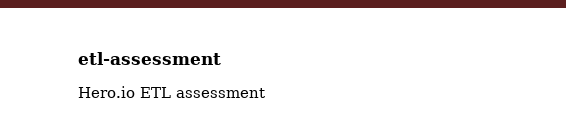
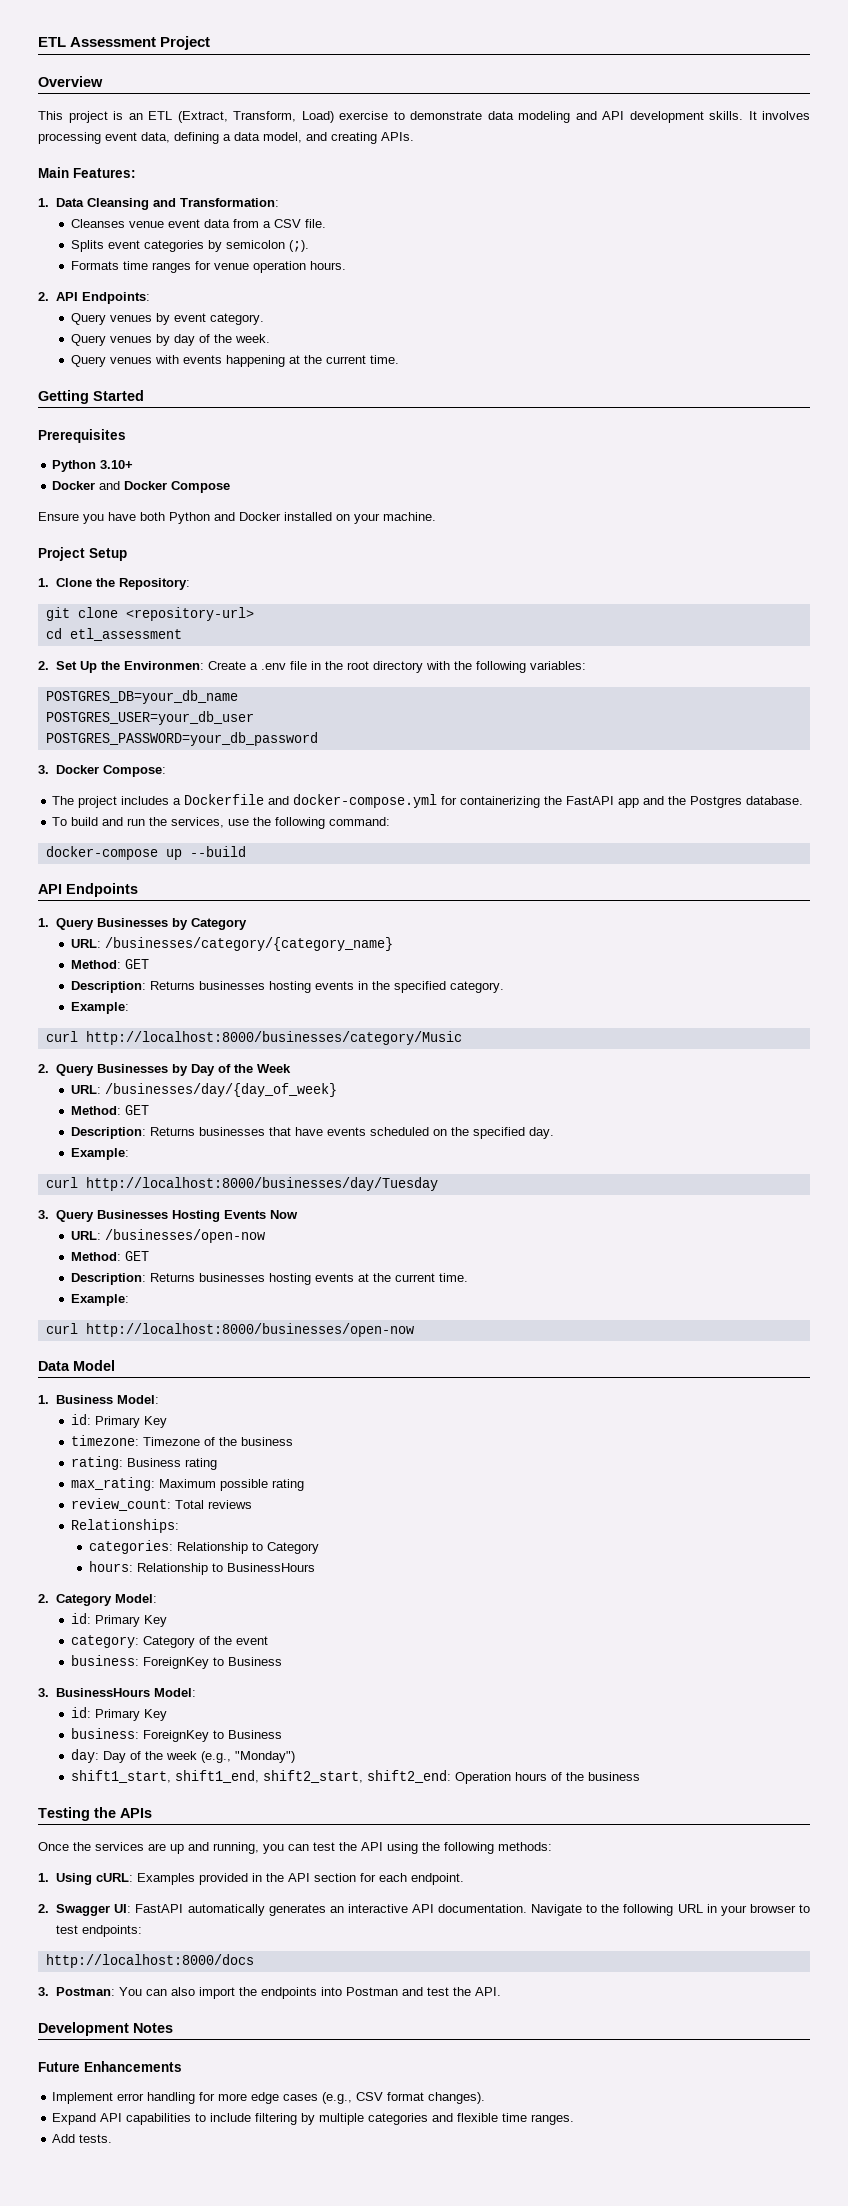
[78,52,221,65] [78,86,265,98] etl-assessment // Hero.io ETL assessment -> [38,36,211,50] [38,76,103,87] [38,111,810,123] [38,132,414,144] [38,167,136,178] [38,198,280,210] [70,219,326,228] [70,240,309,252] [70,261,346,273] [38,292,151,304] [70,313,264,325] [70,334,270,346] [70,355,399,367] [38,390,144,404] [38,429,126,443] [52,460,134,472] [52,481,231,493] [38,512,436,524] [38,547,127,561] [38,578,191,590] [45,607,254,621] [45,628,182,641] [38,661,587,673] [45,690,238,704] [45,711,254,725] [45,732,318,746] [38,765,167,777] [52,794,804,808] [52,817,391,829] [45,846,246,860] [38,883,138,897] [38,918,248,930] [70,937,393,951] [70,959,149,969] [70,981,504,993] [70,1002,129,1014] [45,1031,462,1045] [38,1064,292,1076] [70,1083,337,1097] [70,1105,149,1115] [70,1127,554,1139] [70,1148,129,1160] [45,1177,438,1191] [38,1210,299,1222] [70,1229,265,1243] [70,1251,149,1261] [70,1273,468,1285] [70,1294,129,1306] [45,1323,414,1337] [38,1360,115,1371] [38,1395,160,1404] [70,1414,167,1428] [70,1435,293,1446] [70,1456,217,1470] [70,1477,304,1491] [70,1498,252,1511] [70,1519,179,1533] [88,1540,319,1554] [88,1561,315,1575] [38,1594,158,1606] [70,1613,167,1627] [70,1635,268,1648] [70,1655,282,1669] [38,1688,197,1697] [70,1707,167,1721] [70,1728,282,1742] [70,1749,295,1763] [70,1770,640,1784] [38,1807,152,1821] [38,1842,552,1854] [38,1873,465,1885] [38,1904,810,1916] [56,1925,143,1937] [45,1954,254,1968] [38,1987,502,1999] [38,2022,173,2036] [38,2061,182,2072] [52,2092,486,2104] [52,2113,575,2125] [52,2134,113,2143] ETL Assessment Project // Overview // This project is an ETL (Extract, Transform, Load) exercise to demonstrate data modeling and API development skills. It involves processing event data, defining a data model, and creating APIs. // Main Features: // 1. Data Cleansing and Transformation: // Cleanses venue event data from a CSV file. // Splits event categories by semicolon (;). // Formats time ranges for venue operation hours. // 2. API Endpoints: // Query venues by event category. // Query venues by day of the week. // Query venues with events happening at the current time. // Getting Started // Prerequisites // Python 3.10+ // Docker and Docker Compose // Ensure you have both Python and Docker installed on your machine. // Project Setup // 1. Clone the Repository: // git clone <repository-url> // cd etl_assessment // 2. Set Up the Environmen: Create a .env file in the root directory with the following variables: // POSTGRES_DB=your_db_name // POSTGRES_USER=your_db_user // POSTGRES_PASSWORD=your_db_password // 3. Docker Compose: // The project includes a Dockerfile and docker-compose.yml for containerizing the FastAPI app and the Postgres database. // To build and run the services, use the following command: // docker-compose up --build // API Endpoints // 1. Query Businesses by Category // URL: /businesses/category/{category_name} // Method: GET // Description: Returns businesses hosting events in the specified category. // Example: // curl http://localhost:8000/businesses/category/Music // 2. Query Businesses by Day of the Week // URL: /businesses/day/{day_of_week} // Method: GET // Description: Returns businesses that have events scheduled on the specified day. // Example: // curl http://localhost:8000/businesses/day/Tuesday // 3. Query Businesses Hosting Events Now // URL: /businesses/open-now // Method: GET // Description: Returns businesses hosting events at the current time. // Example: // curl http://localhost:8000/businesses/open-now // Data Model // 1. Business Model: // id: Primary Key // timezone: Timezone of the business // rating: Business rating // max_rating: Maximum possible rating // review_count: Total reviews // Relationships: // categories: Relationship to Category // hours: Relationship to BusinessHours // 2. Category Model: // id: Primary Key // category: Category of the event // business: ForeignKey to Business // 3. BusinessHours Model: // id: Primary Key // business: ForeignKey to Business // day: Day of the week (e.g., "Monday") // shift1_start, shift1_end, shift2_start, shift2_end: Operation hours of the business // Testing the APIs // Once the services are up and running, you can test the API using the following methods: // 1. Using cURL: Examples provided in the API section for each endpoint. // 2. Swagger UI: FastAPI automatically generates an interactive API documentation. Navigate to the following URL in your browser to test endpoints: // http://localhost:8000/docs // 3. Postman: You can also import the endpoints into Postman and test the API. // Development Notes // Future Enhancements // Implement error handling for more edge cases (e.g., CSV format changes). // Expand API capabilities to include filtering by multiple categories and flexible time ranges. // Add tests.

